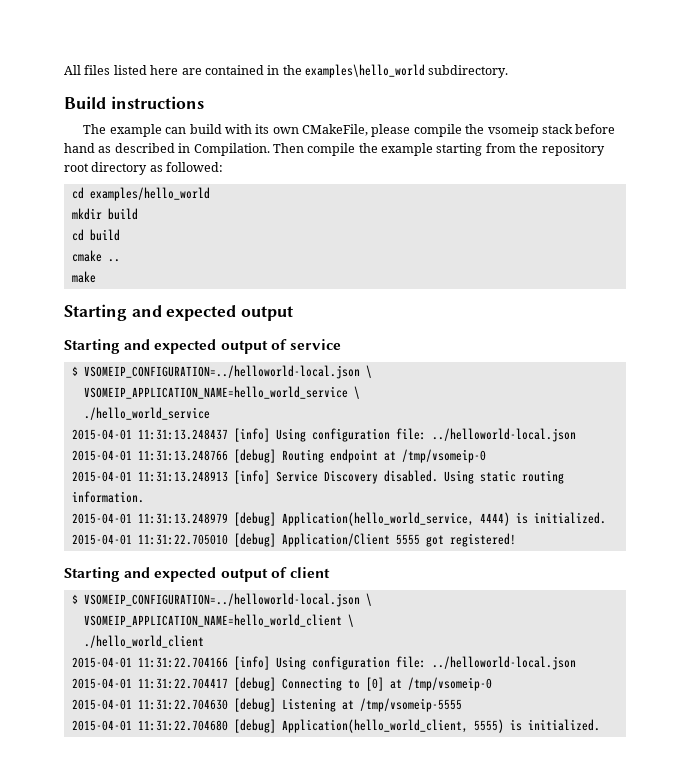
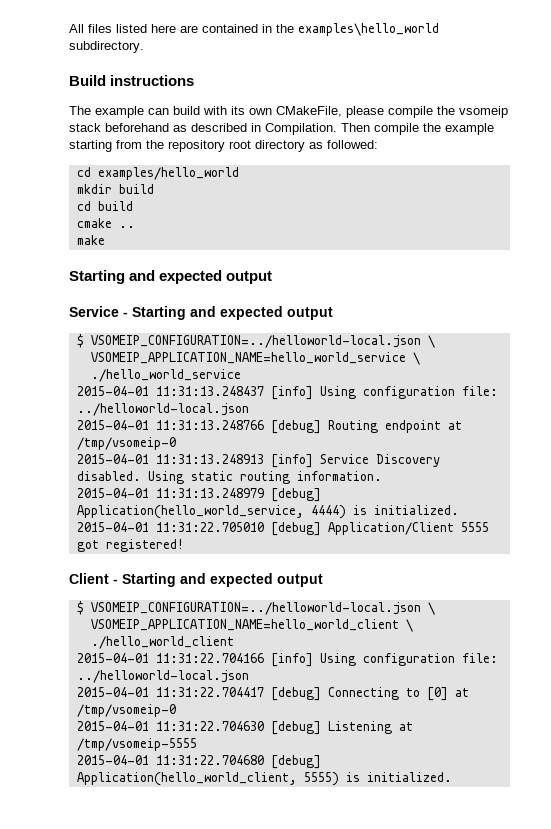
[575,124,616,134] [64,143,95,153] before hand -> [105,123,169,132] beforehand
[64,339,341,354] Starting and expected output of service -> [69,306,333,320] Service - Starting and expected output
[64,567,330,582] Starting and expected output of client -> [69,573,323,587] Client - Starting and expected output

